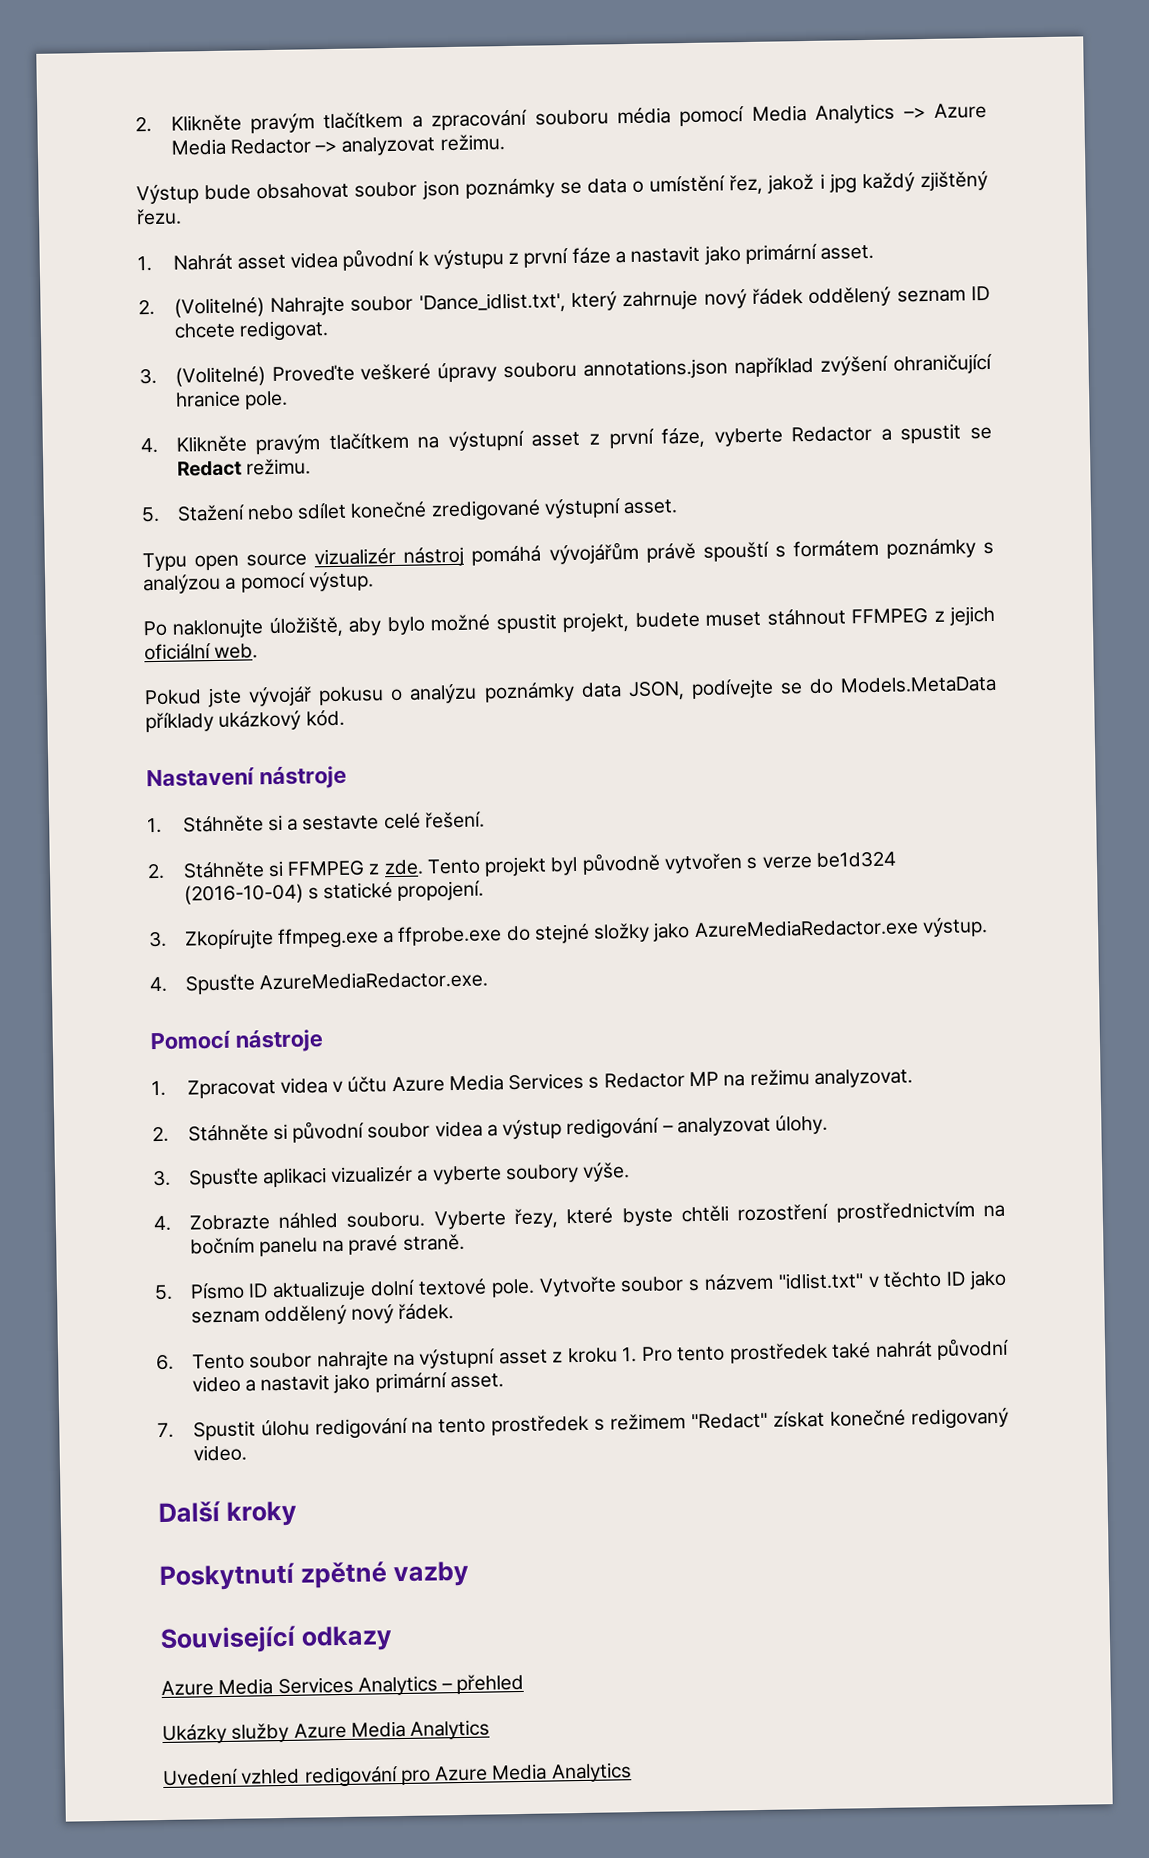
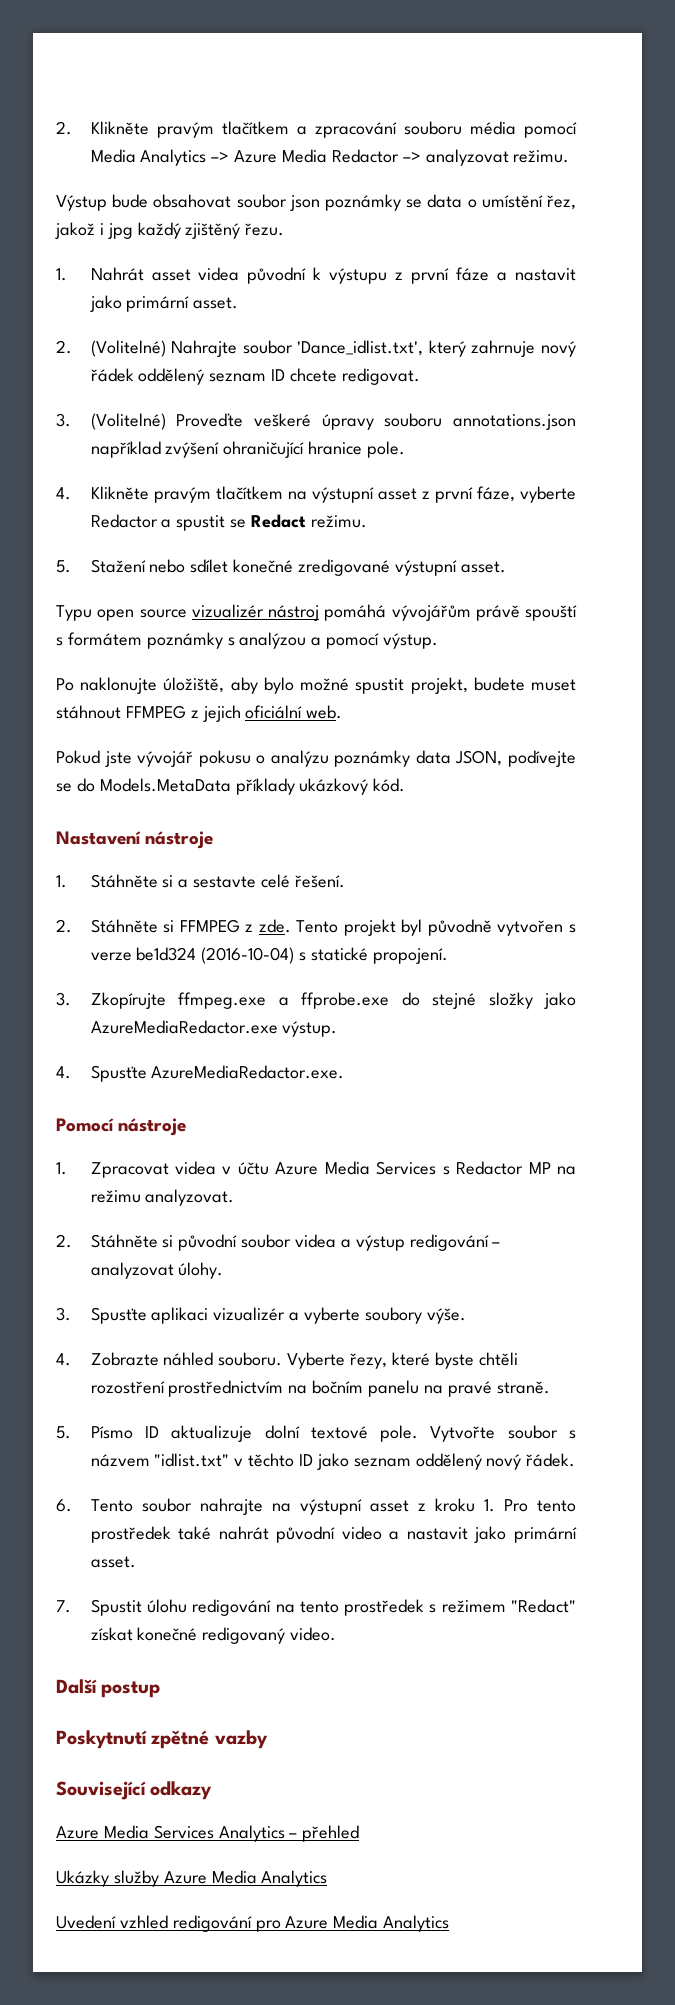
[226,1500,298,1527] kroky -> [101,1681,161,1698] postup

